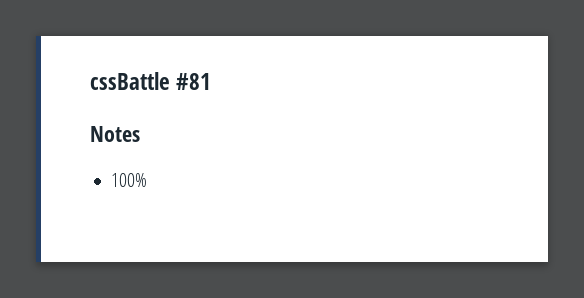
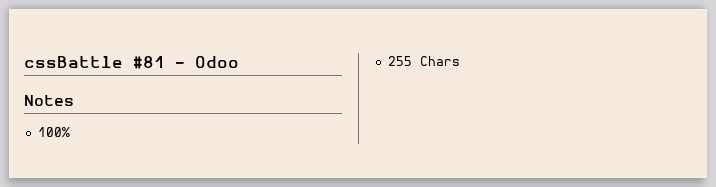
(212, 81) none -> [175,56,239,68] - Odoo
(148, 180) none -> [387,56,460,66] // 255 Chars

